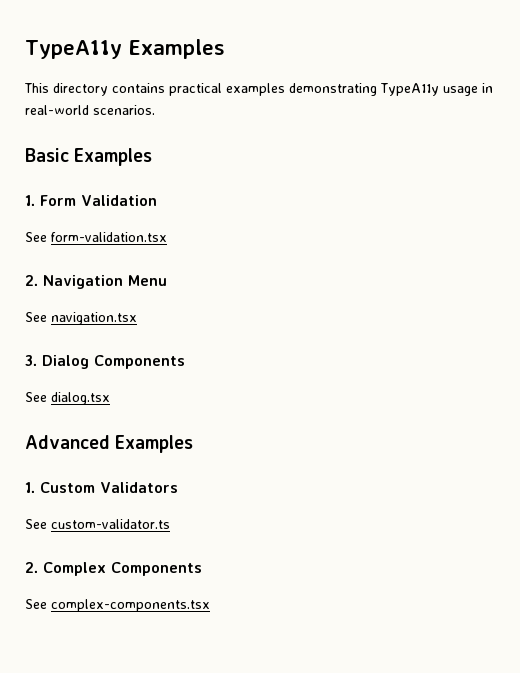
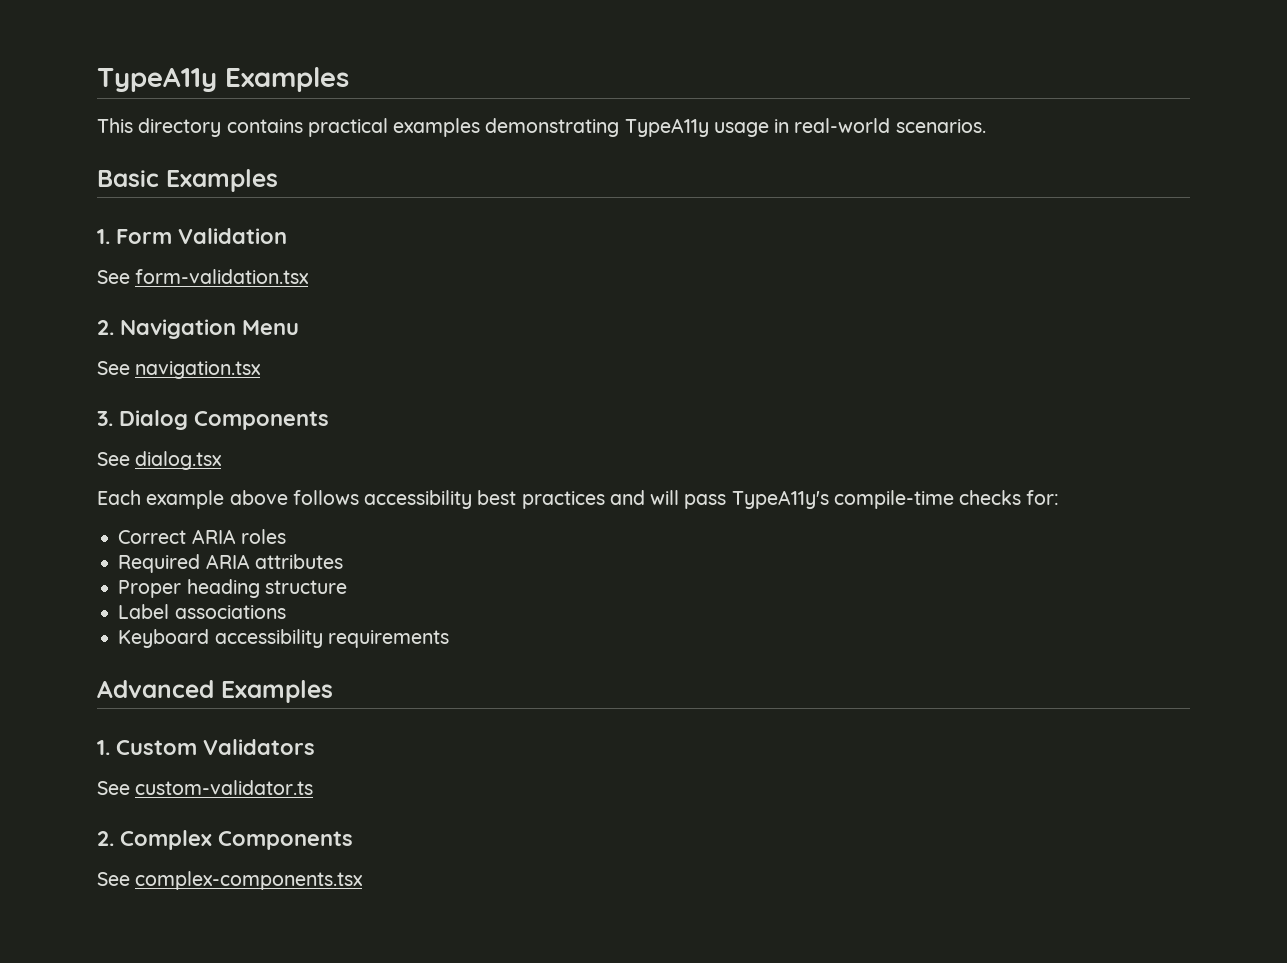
(110, 398) none -> [97,490,1060,509] [118,529,286,544] [118,554,343,573] [118,579,347,598] [118,604,286,619] [118,629,449,648] // Each example above follows accessibility best practices and will pass TypeA11y's compile-time checks for: // Correct ARIA roles // Required ARIA attributes // Proper heading structure // Label associations // Keyboard accessibility requirements

